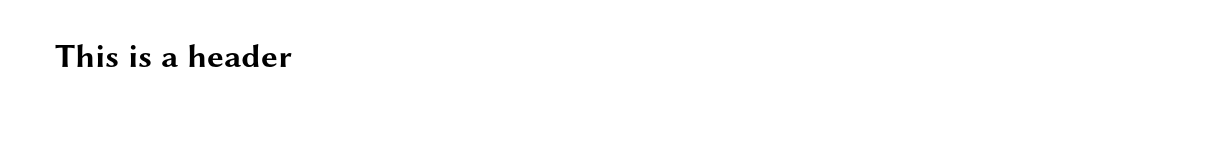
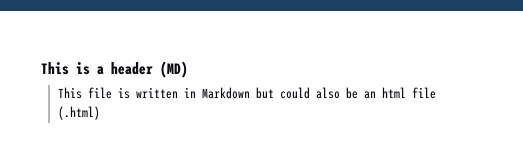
(293, 55) none -> [160,61,188,78] [57,87,436,99] [57,106,100,120] (MD) // This file is written in Markdown but could also be an html file (.html)

